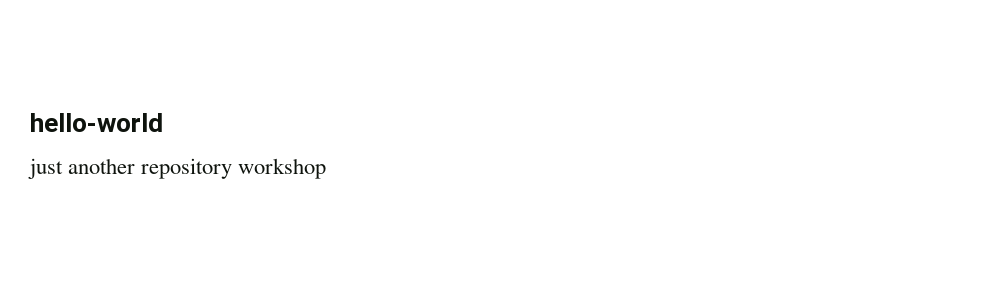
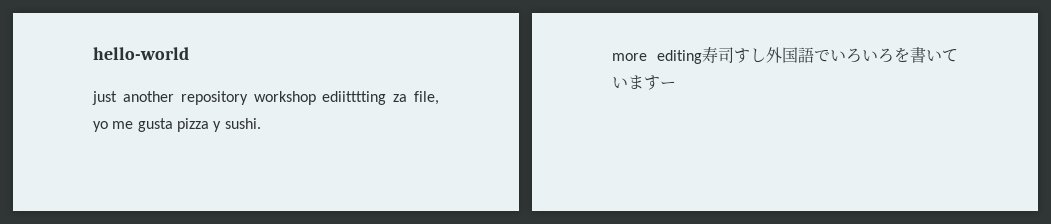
(327, 168) none -> [322,91,439,105] [93,118,261,132] [612,47,958,64] [612,75,676,90] ediitttting za file, yo me gusta pizza y sushi. // more editing寿司すし外国語でいろいろを書いていますー

